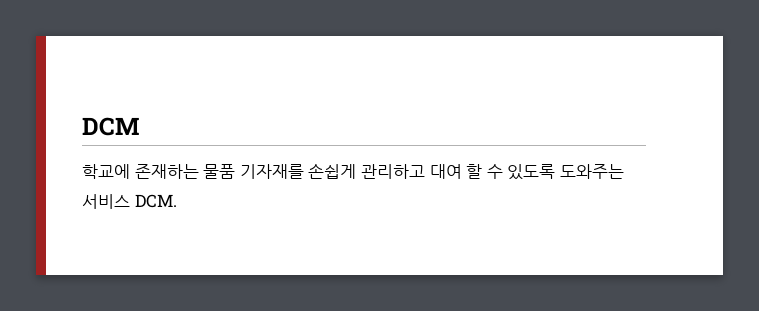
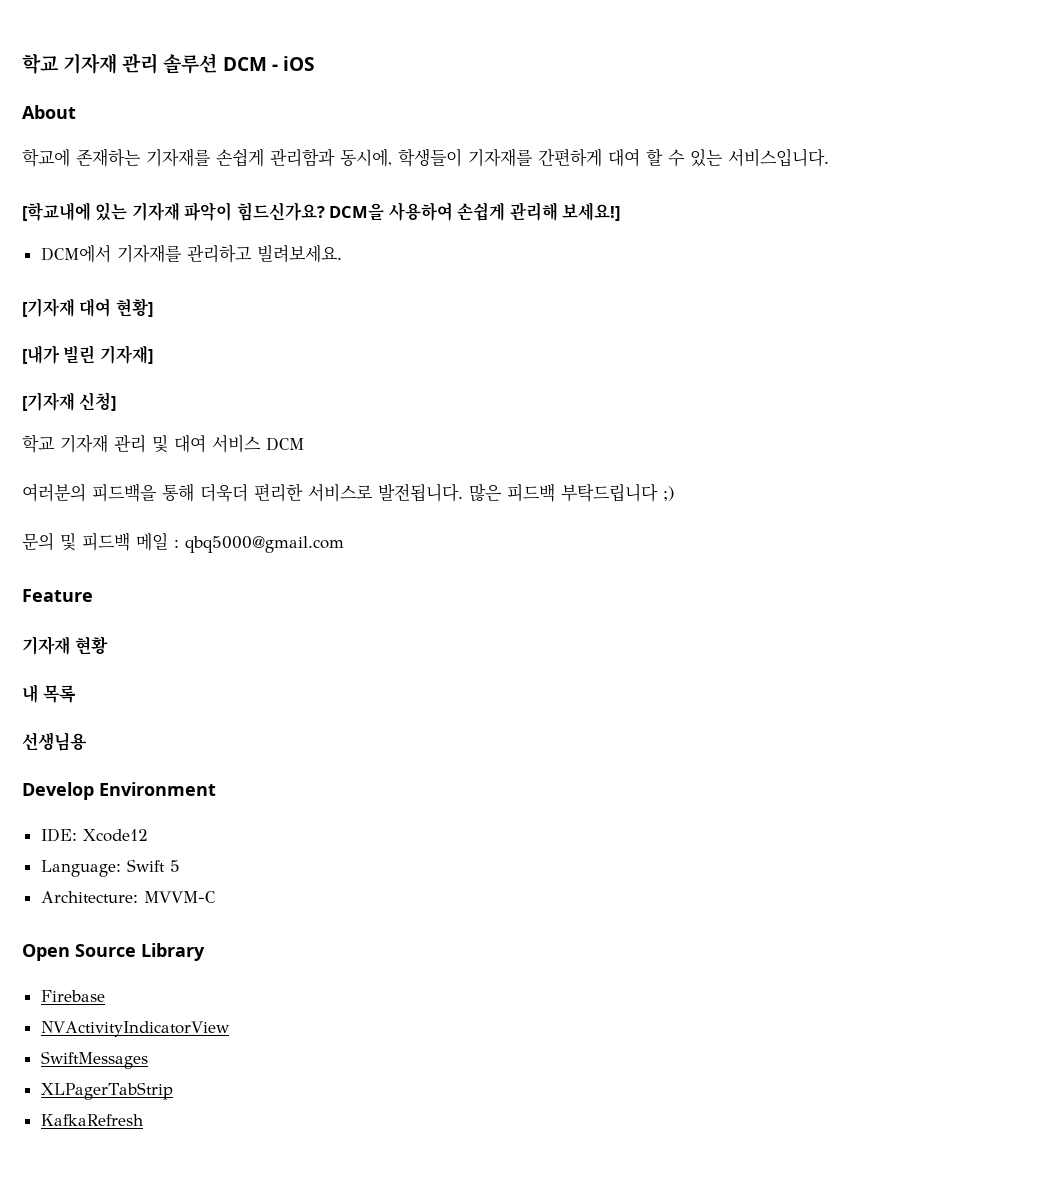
[82,117,139,136] DCM -> [22,53,314,74] [22,105,76,119] 학교 기자재 관리 솔루션 DCM - iOS // About
[203,164,236,179] 물품 -> (141, 157) none
[360,164,624,180] [82,194,177,209] 관리하고 대여 할 수 있도록 도와주는 서비스 DCM. -> [270,148,829,167] [22,202,621,221] [40,244,342,263] [22,298,153,317] [22,345,153,364] [22,392,117,411] [22,434,304,453] [22,483,674,502] [22,532,344,553] [22,589,93,602] [22,636,108,655] [22,684,76,703] [22,732,87,751] [22,782,216,800] [40,828,148,842] [40,859,180,877] [40,891,216,903] [22,943,205,961] [40,990,105,1002] [40,1021,230,1037] [40,1051,148,1069] [40,1082,173,1100] [40,1114,143,1126] 관리함과 동시에, 학생들이 기자재를 간편하게 대여 할 수 있는 서비스입니다. // [학교내에 있는 기자재 파악이 힘드신가요? DCM을 사용하여 손쉽게 관리해 보세요!] // DCM에서 기자재를 관리하고 빌려보세요. // [기자재 대여 현황] // [내가 빌린 기자재] // [기자재 신청] // 학교 기자재 관리 및 대여 서비스 DCM // 여러분의 피드백을 통해 더욱더 편리한 서비스로 발전됩니다. 많은 피드백 부탁드립니다 ;) // 문의 및 피드백 메일 : qbq5000@gmail.com // Feature // 기자재 현황 // 내 목록 // 선생님용 // Develop Environment // IDE: Xcode12 // Language: Swift 5 // Architecture: MVVM-C // Open Source Library // Firebase // NVActivityIndicatorView // SwiftMessages // XLPagerTabStrip // KafkaRefresh

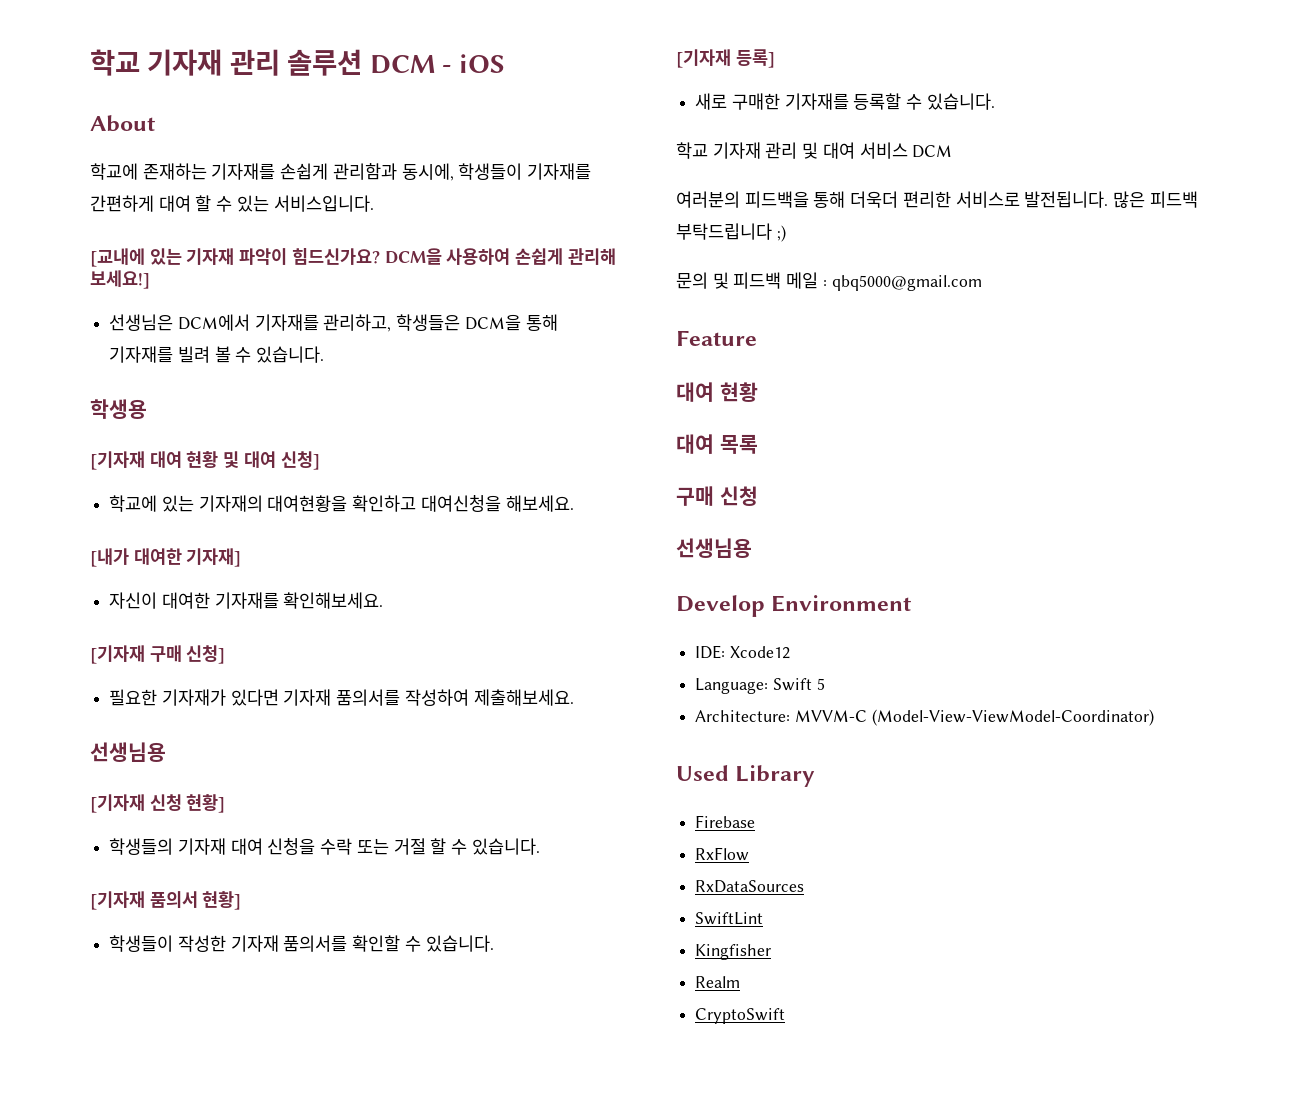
[22,202,91,221] [학교내에 -> [90,248,145,267] [교내에
(621, 211) none -> [109,314,174,331] 선생님은
[186,244,342,263] [22,298,153,317] [22,345,153,364] [22,392,117,411] 관리하고 빌려보세요. // [기자재 대여 현황] // [내가 빌린 기자재] // [기자재 신청] -> [323,314,558,332] [109,346,325,363] [90,399,147,419] [90,451,320,470] [109,495,574,512] [90,548,242,567] [109,592,384,609] [90,645,226,664] [109,689,574,706] [90,742,166,762] [90,794,226,813] [109,838,540,855] [90,891,242,910] [109,935,494,952] [676,49,775,68] [695,93,995,110] 관리하고, 학생들은 DCM을 통해 기자재를 빌려 볼 수 있습니다. // 학생용 // [기자재 대여 현황 및 대여 신청] // 학교에 있는 기자재의 대여현황을 확인하고 대여신청을 해보세요. // [내가 대여한 기자재] // 자신이 대여한 기자재를 확인해보세요. // [기자재 구매 신청] // 필요한 기자재가 있다면 기자재 품의서를 작성하여 제출해보세요. // 선생님용 // [기자재 신청 현황] // 학생들의 기자재 대여 신청을 수락 또는 거절 할 수 있습니다. // [기자재 품의서 현황] // 학생들이 작성한 기자재 품의서를 확인할 수 있습니다. // [기자재 등록] // 새로 구매한 기자재를 등록할 수 있습니다.
[22,636,70,655] 기자재 -> [676,382,714,402] 대여
[22,684,38,703] 내 -> [676,434,714,454] 대여
(76, 694) none -> [676,486,758,506] // 구매 신청
[22,944,136,961] // Open Source -> [871,709,1154,726] [676,765,729,781] (Model-View-ViewModel-Coordinator) // Used
[40,1021,230,1037] [40,1051,148,1069] [40,1082,173,1100] [40,1114,143,1126] NVActivityIndicatorView // SwiftMessages // XLPagerTabStrip // KafkaRefresh -> [695,847,750,861] [695,880,805,893] [695,912,764,925] [695,944,772,960] [695,976,741,988] [695,1008,786,1024] RxFlow // RxDataSources // SwiftLint // Kingfisher // Realm // CryptoSwift

